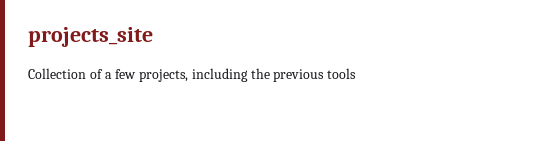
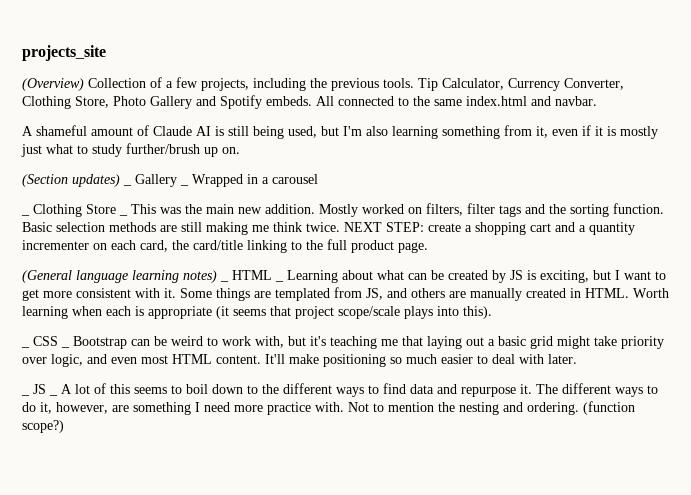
(153, 37) none -> [22,78,84,91] (Overview)
[327,68,357,79] tools -> [383,78,624,91] [22,95,597,109] [22,125,658,139] [21,143,240,157] [22,174,318,187] [21,204,116,217] [119,214,128,216] [131,203,664,217] [22,222,635,235] [22,239,428,253] [22,270,229,283] [232,270,272,280] [275,270,666,283] [22,287,669,301] [22,306,492,319] [21,346,30,348] [33,336,58,346] [61,336,664,349] [22,354,577,367] [21,394,30,396] [33,384,46,394] [49,394,58,396] [61,383,658,397] [22,401,635,415] [22,420,64,433] tools. Tip Calculator, Currency Converter, Clothing Store, Photo Gallery and Spotify embeds. All connected to the same index.html and navbar. // A shameful amount of Claude AI is still being used, but I'm also learning something from it, even if it is mostly just what to study further/brush up on. // (Section updates) _ Gallery _ Wrapped in a carousel // _ Clothing Store _ This was the main new addition. Mostly worked on filters, filter tags and the sorting function. Basic selection methods are still making me think twice. NEXT STEP: create a shopping cart and a quantity incrementer on each card, the card/title linking to the full product page. // (General language learning notes) _ HTML _ Learning about what can be created by JS is exciting, but I want to get more consistent with it. Some things are templated from JS, and others are manually created in HTML. Worth learning when each is appropriate (it seems that project scope/scale plays into this). // _ CSS _ Bootstrap can be weird to work with, but it's teaching me that laying out a basic grid might take priority over logic, and even most HTML content. It'll make positioning so much easier to deal with later. // _ JS _ A lot of this seems to boil down to the different ways to find data and repurpose it. The different ways to do it, however, are something I need more practice with. Not to mention the nesting and ordering. (function scope?)

